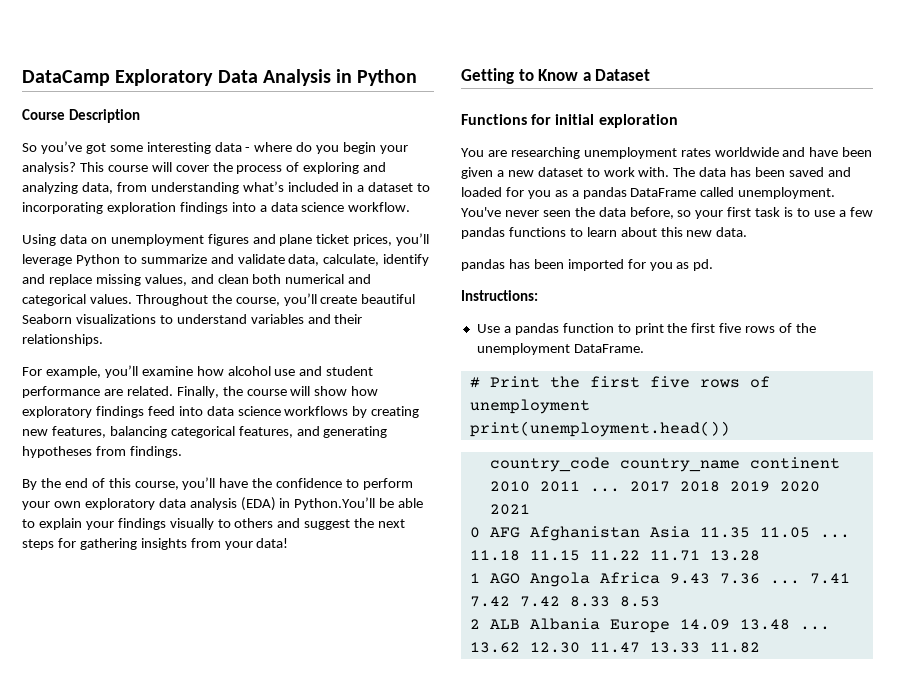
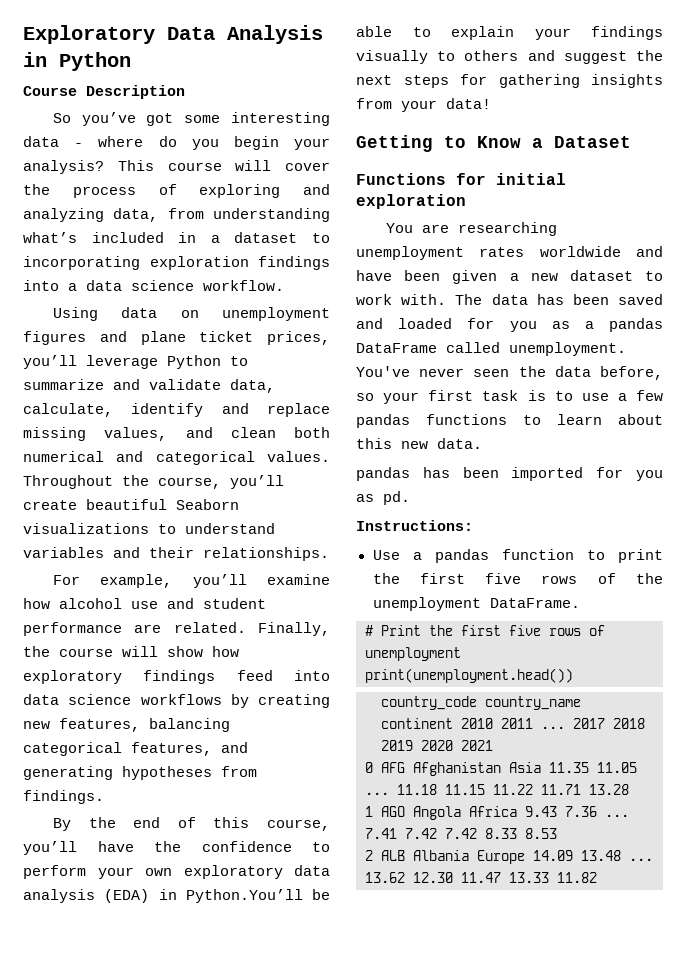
[22,70,110,86] DataCamp -> (23, 34) none

